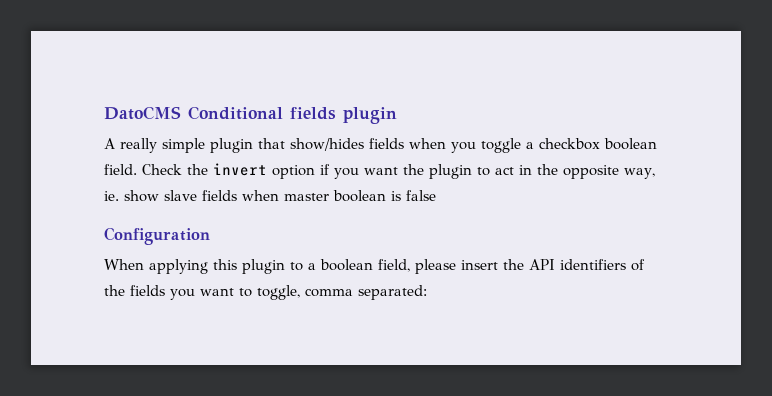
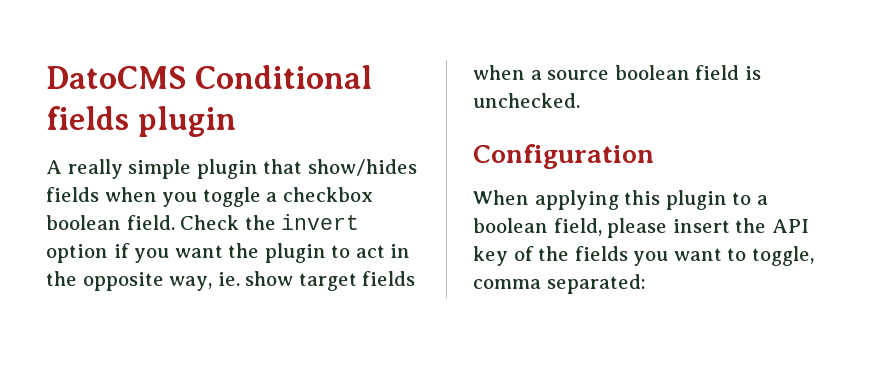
[164,190,436,202] slave fields when master boolean is false -> [298,271,416,291] [473,65,761,80] [473,93,580,108] target fields when a source boolean field is unchecked.
[560,259,626,270] identifiers -> [473,246,508,266] key

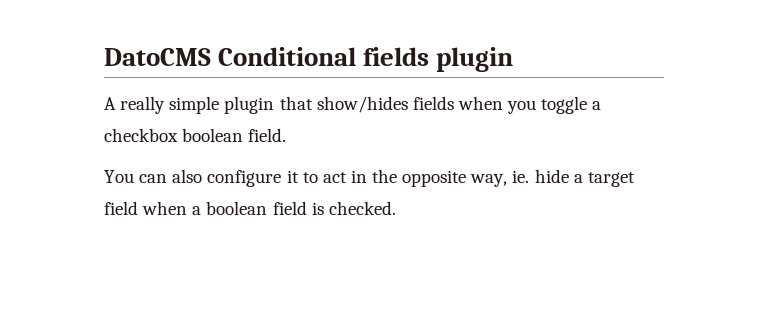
[180,214,360,230] [46,243,326,263] Check the invert option if you want the plugin -> [104,169,299,187] // You can also configure it
[245,271,416,291] show target fields -> [534,169,635,187] [104,201,138,215] hide a target field
[547,70,610,80] source -> (202, 210) none
[473,93,580,108] [473,144,654,169] [473,190,768,210] [473,218,809,238] [473,246,814,266] [473,274,646,294] unchecked. // Configuration // When applying this plugin to a boolean field, please insert the API key of the fields you want to toggle, comma separated: -> [328,201,396,215] checked.

